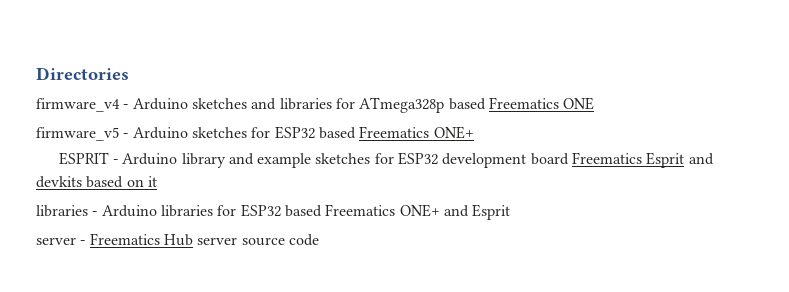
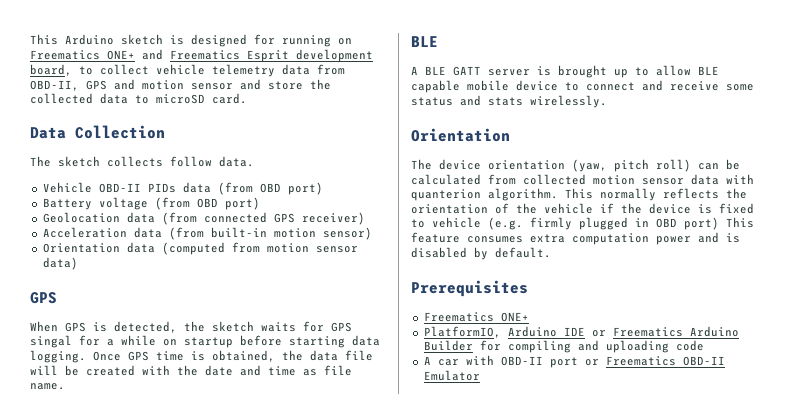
[36,67,129,80] [36,97,595,113] [36,126,474,141] [58,152,714,168] [36,176,157,188] [36,204,511,220] [36,233,319,246] Directories // firmware_v4 - Arduino sketches and libraries for ATmega328p based Freematics ONE // firmware_v5 - Arduino sketches for ESP32 based Freematics ONE+ // ESPRIT - Arduino library and example sketches for ESP32 development board Freematics Esprit and devkits based on it // libraries - Arduino libraries for ESP32 based Freematics ONE+ and Esprit // server - Freematics Hub server source code -> [30,34,352,47] [30,49,373,62] [30,64,345,77] [30,79,331,91] [30,93,247,104] [30,125,165,139] [30,156,254,167] [42,182,323,195] [42,197,260,210] [42,212,365,225] [42,227,372,240] [42,242,358,255] [42,257,78,270] [30,292,57,304] [30,321,352,333] [30,335,380,348] [30,350,373,363] [30,365,352,376] [30,383,65,390] [411,36,438,47] [411,65,719,78] [411,80,754,93] [411,95,607,108] [411,128,510,142] [411,159,740,172] [411,174,754,185] [411,188,747,201] [411,203,754,214] [411,217,754,230] [411,232,740,245] [411,247,551,260] [411,280,528,297] [423,312,529,322] [423,326,739,338] [423,340,704,353] [423,355,725,368] [423,370,480,381] This Arduino sketch is designed for running on Freematics ONE+ and Freematics Esprit development board, to collect vehicle telemetry data from OBD-II, GPS and motion sensor and store the collected data to microSD card. // Data Collection // The sketch collects follow data. // Vehicle OBD-II PIDs data (from OBD port) // Battery voltage (from OBD port) // Geolocation data (from connected GPS receiver) // Acceleration data (from built-in motion sensor) // Orientation data (computed from motion sensor data) // GPS // When GPS is detected, the sketch waits for GPS singal for a while on startup before starting data logging. Once GPS time is obtained, the data file will be created with the date and time as file name. // BLE // A BLE GATT server is brought up to allow BLE capable mobile device to connect and receive some status and stats wirelessly. // Orientation // The device orientation (yaw, pitch roll) can be calculated from collected motion sensor data with quanterion algorithm. This normally reflects the orientation of the vehicle if the device is fixed to vehicle (e.g. firmly plugged in OBD port) This feature consumes extra computation power and is disabled by default. // Prerequisites // Freematics ONE+ // PlatformIO, Arduino IDE or Freematics Arduino Builder for compiling and uploading code // A car with OBD-II port or Freematics OBD-II Emulator

